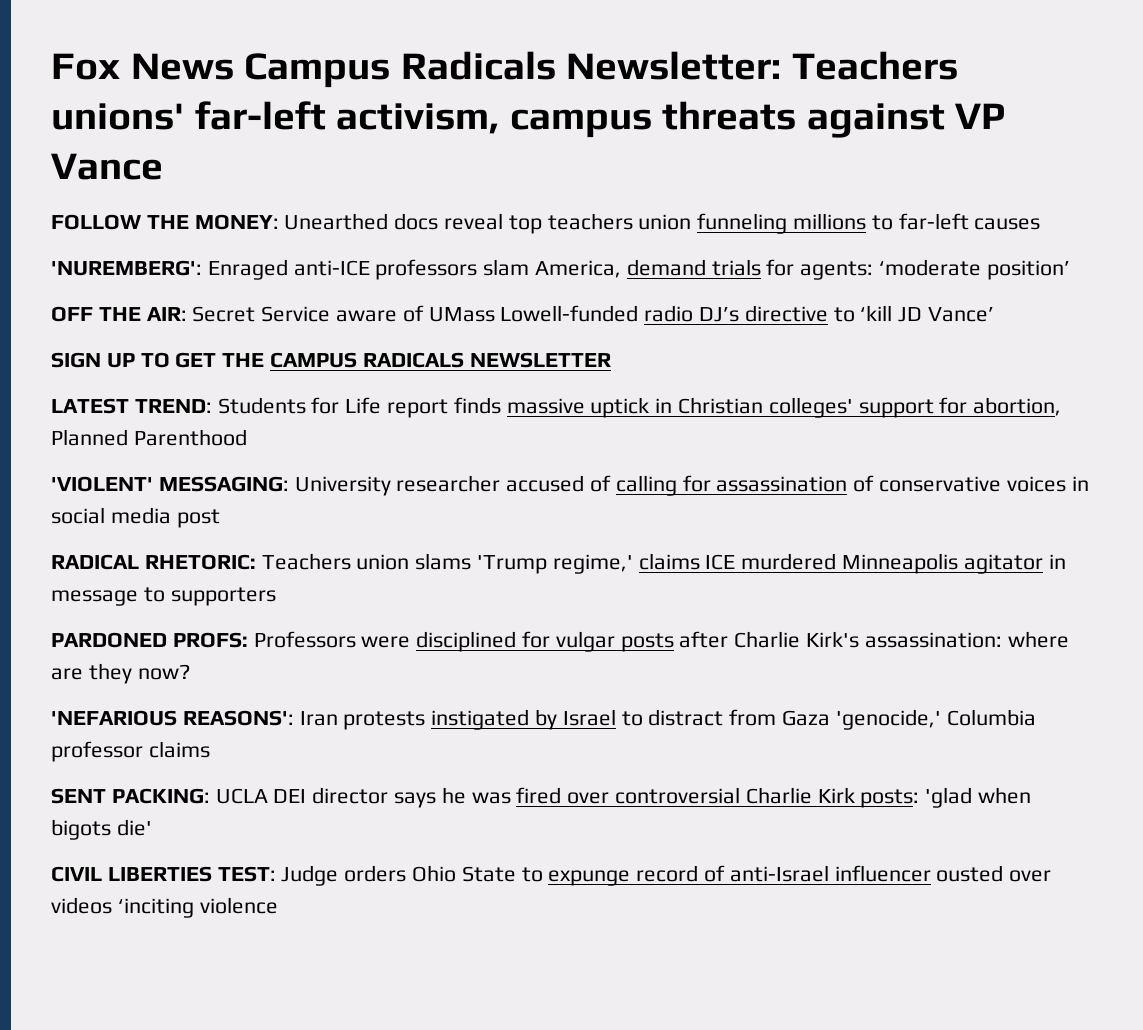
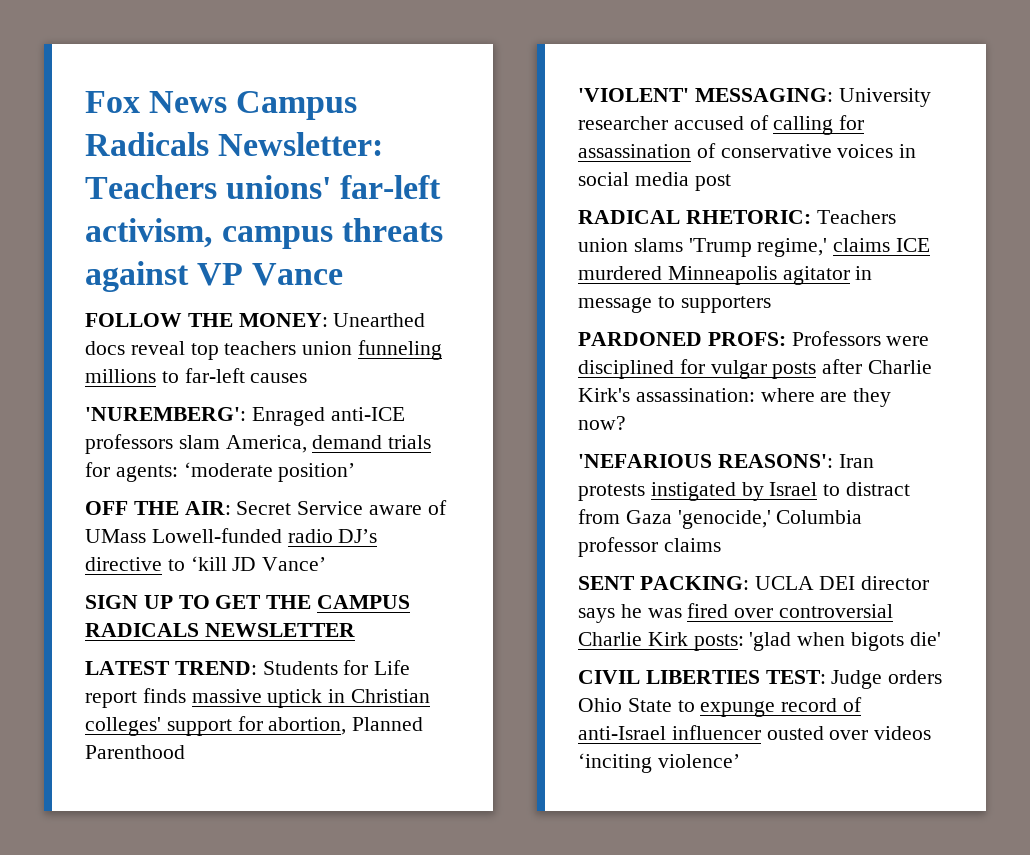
[199,897,278,914] violence -> [657,754,740,768] violence’

